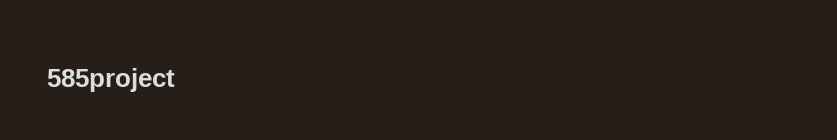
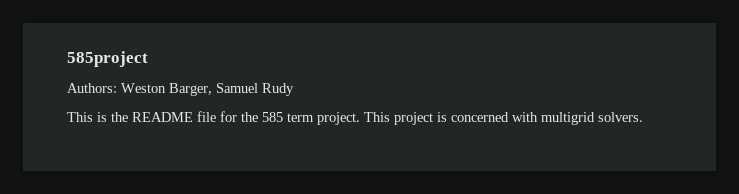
(175, 80) none -> [67,83,294,96] [67,111,643,125] // Authors: Weston Barger, Samuel Rudy // This is the README file for the 585 term project. This project is concerned with multigrid solvers.

